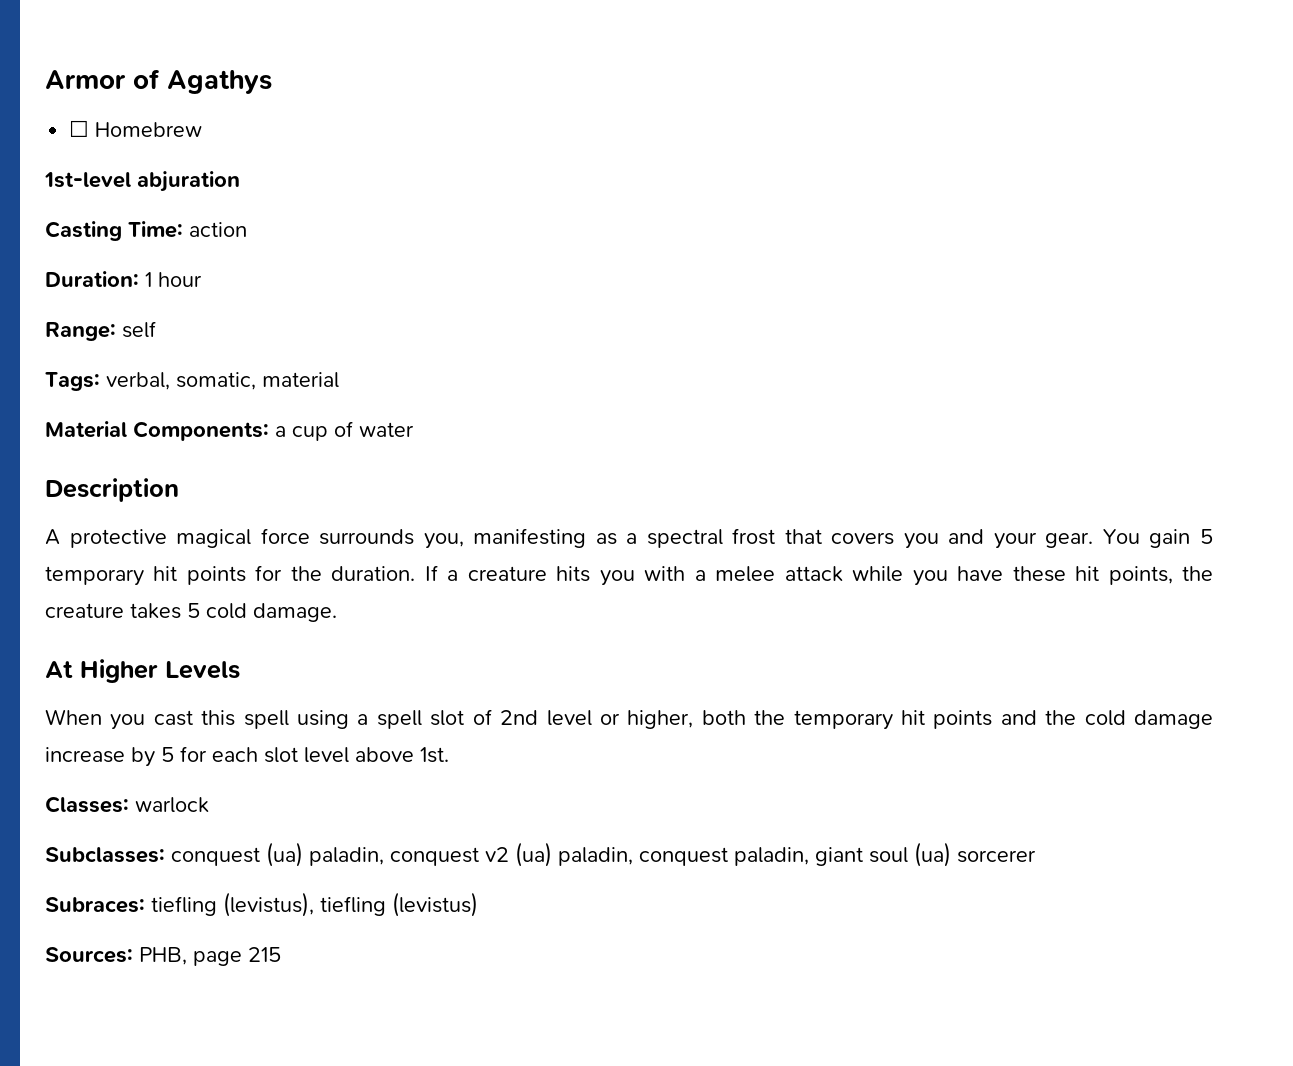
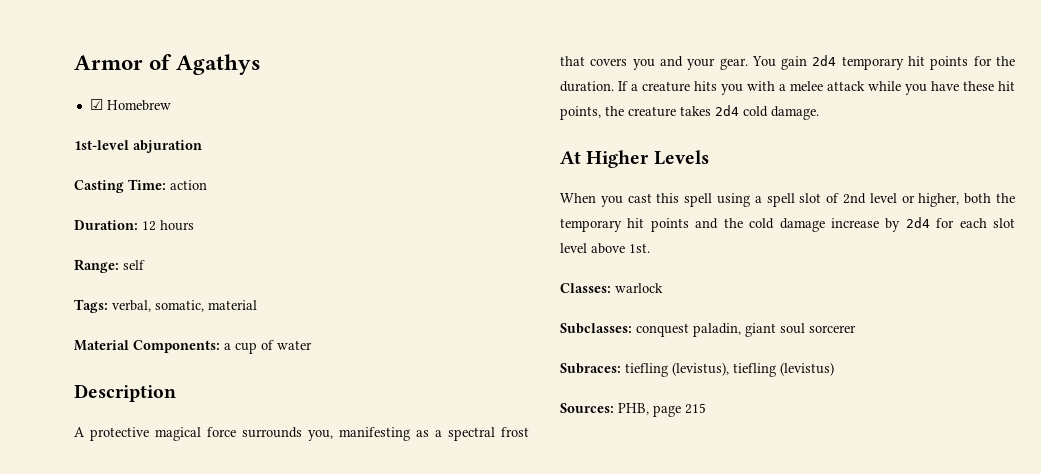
[69,120,90,137] ☐ -> [89,99,103,110] ☑
[145,272,202,287] 1 hour -> [142,220,194,231] 12 hours
[1199,529,1213,544] 5 -> [812,55,837,66] 2d4
[187,603,200,618] 5 -> [715,105,739,116] 2d4
[161,747,174,762] 5 -> [905,217,930,228] 2d4
[266,842,728,867] (ua) paladin, conquest v2 (ua) paladin, conquest -> (689, 330) none
[914,842,951,867] (ua) -> (805, 328) none

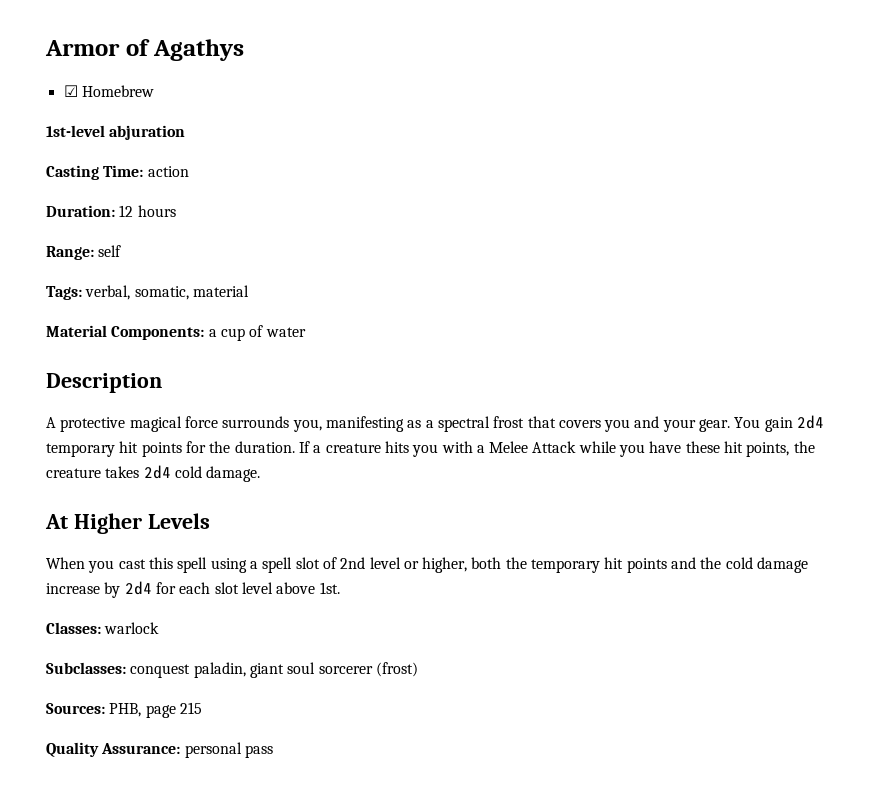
[790,81,865,91] melee attack -> [489,441,577,453] Melee Attack
[560,362,834,377] // Subraces: tiefling (levistus), tiefling (levistus) -> [375,662,418,677] (frost)
(706, 408) none -> [46,742,273,758] // Quality Assurance: personal pass

